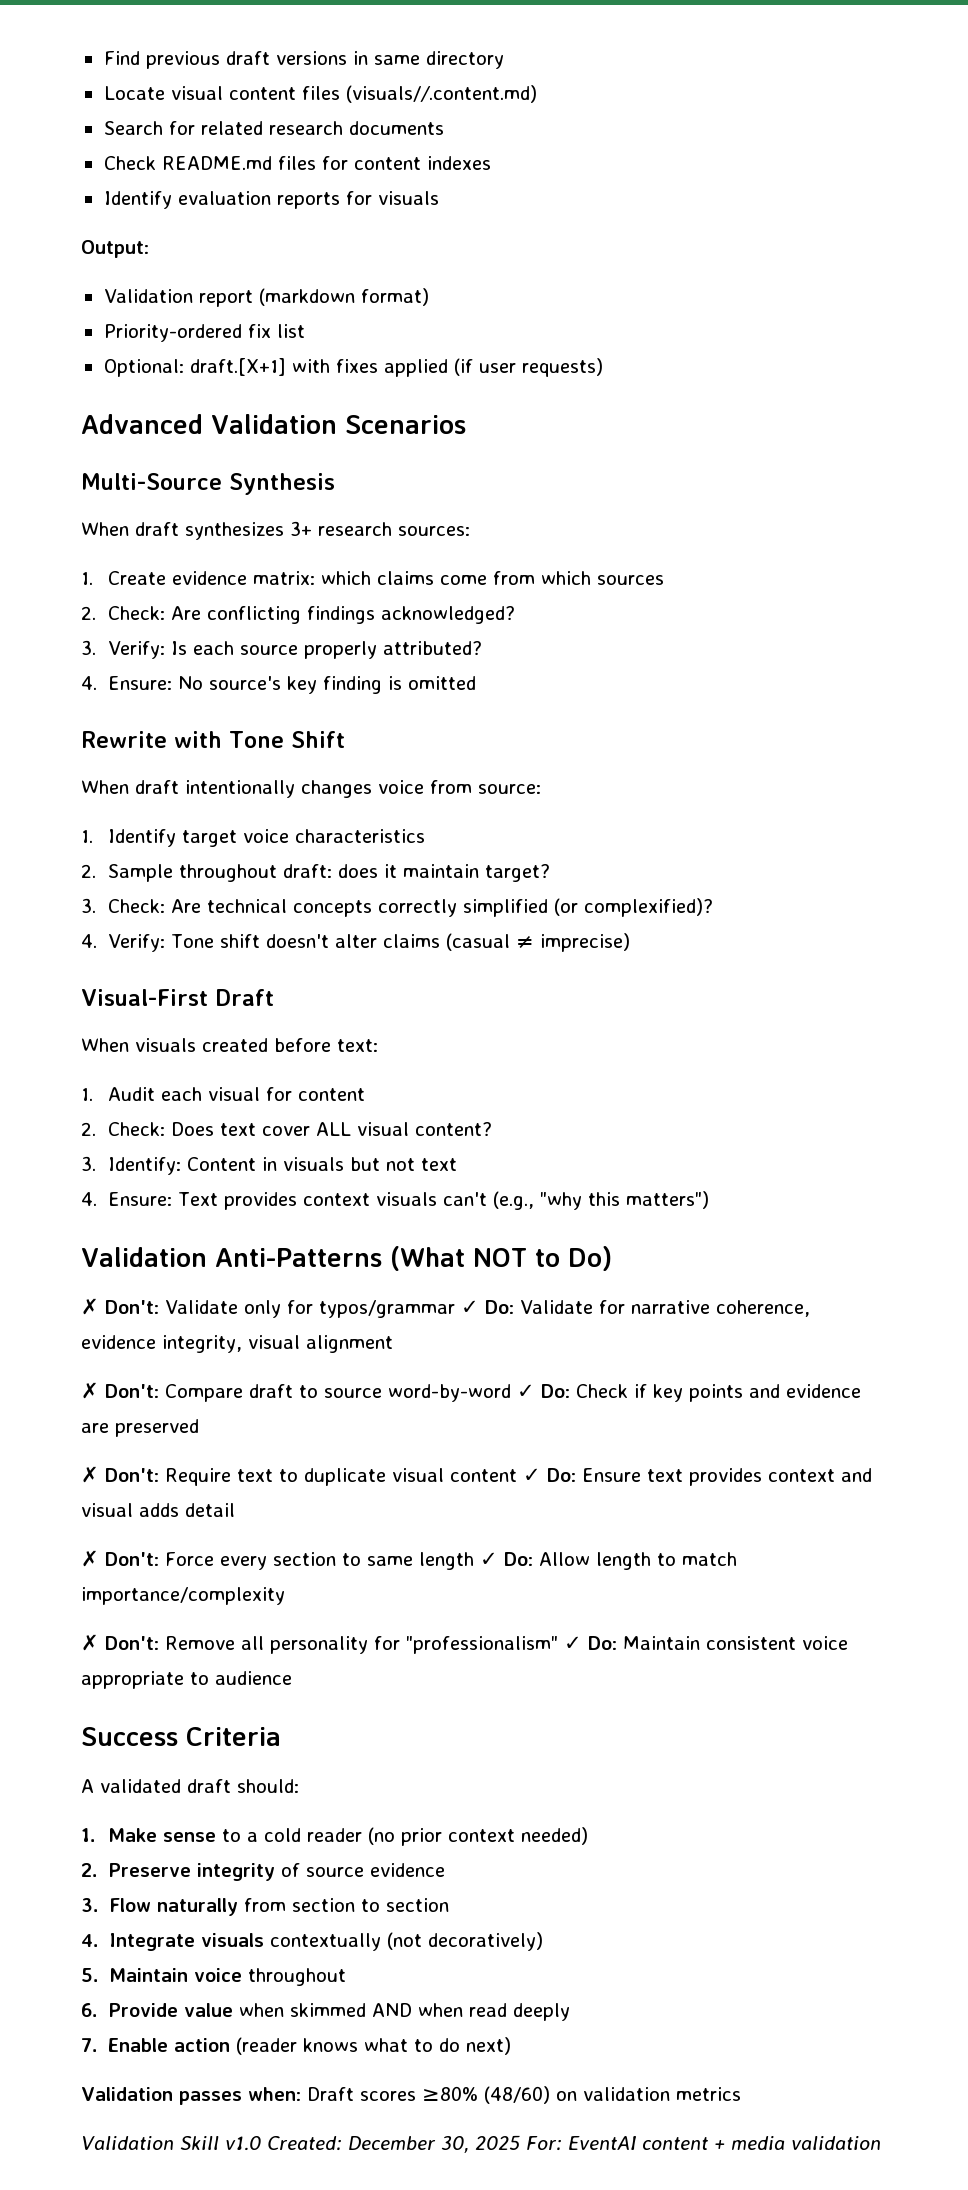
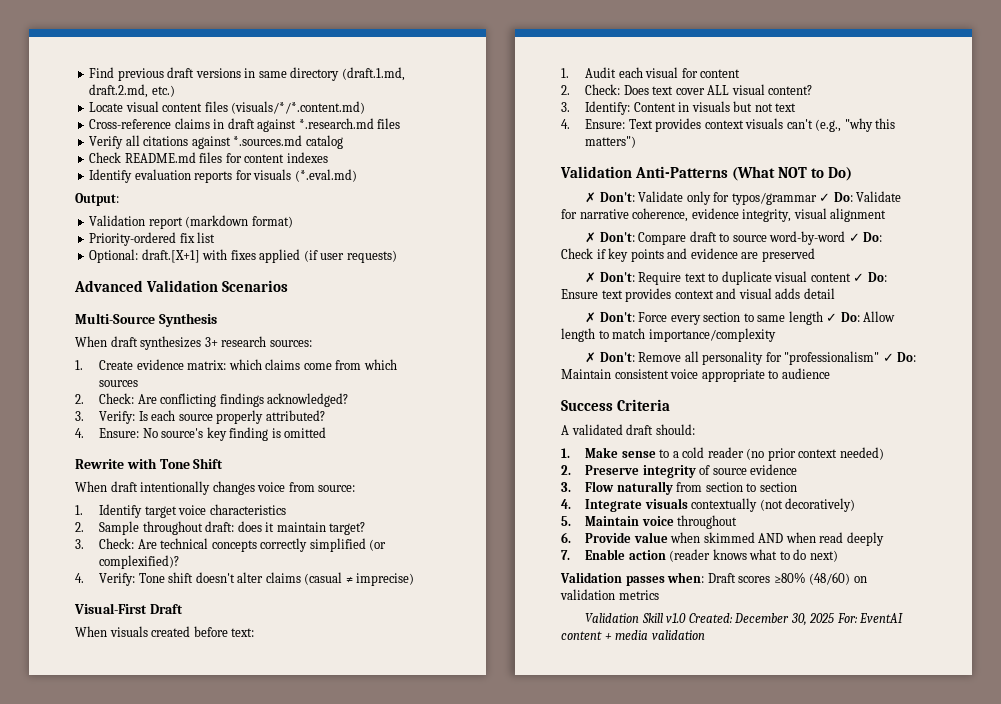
(504, 60) none -> [341,67,405,81] [89,84,175,98] (draft.1.md, draft.2.md, etc.)
[345,85,537,103] [103,121,444,135] (visuals//.content.md) // Search for related research documents -> [231,101,366,114] [89,118,401,132] [89,135,343,149] (visuals/*/*.content.md) // Cross-reference claims in draft against *.research.md files // Verify all citations against *.sources.md catalog
(439, 198) none -> [294,169,357,182] (*.eval.md)

